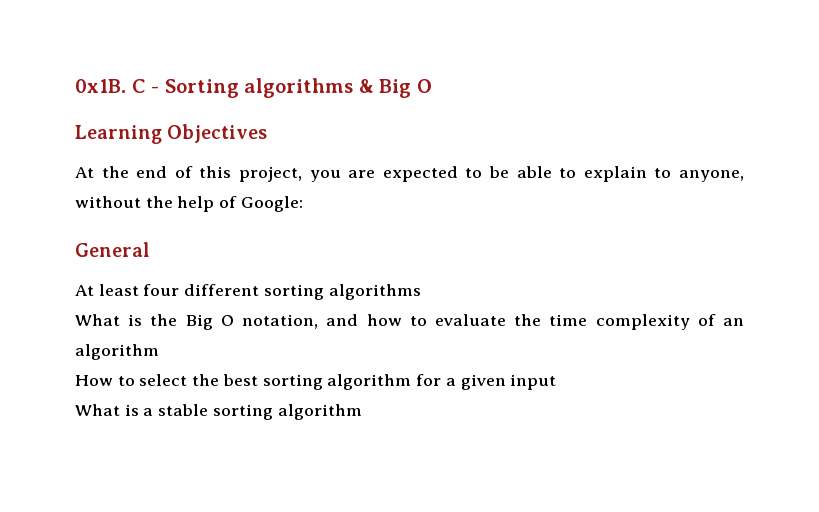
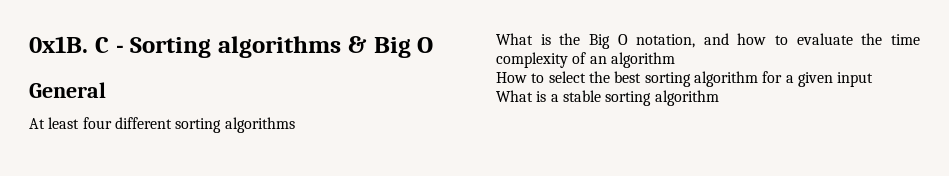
[75,124,268,144] [75,166,745,182] [75,196,303,212] // Learning Objectives // At the end of this project, you are expected to be able to explain to anyone, without the help of Google: -> (434, 45) none

